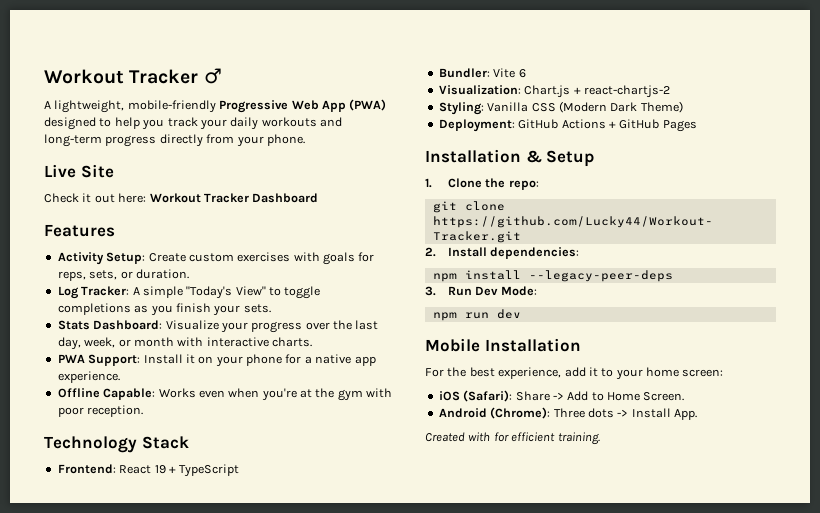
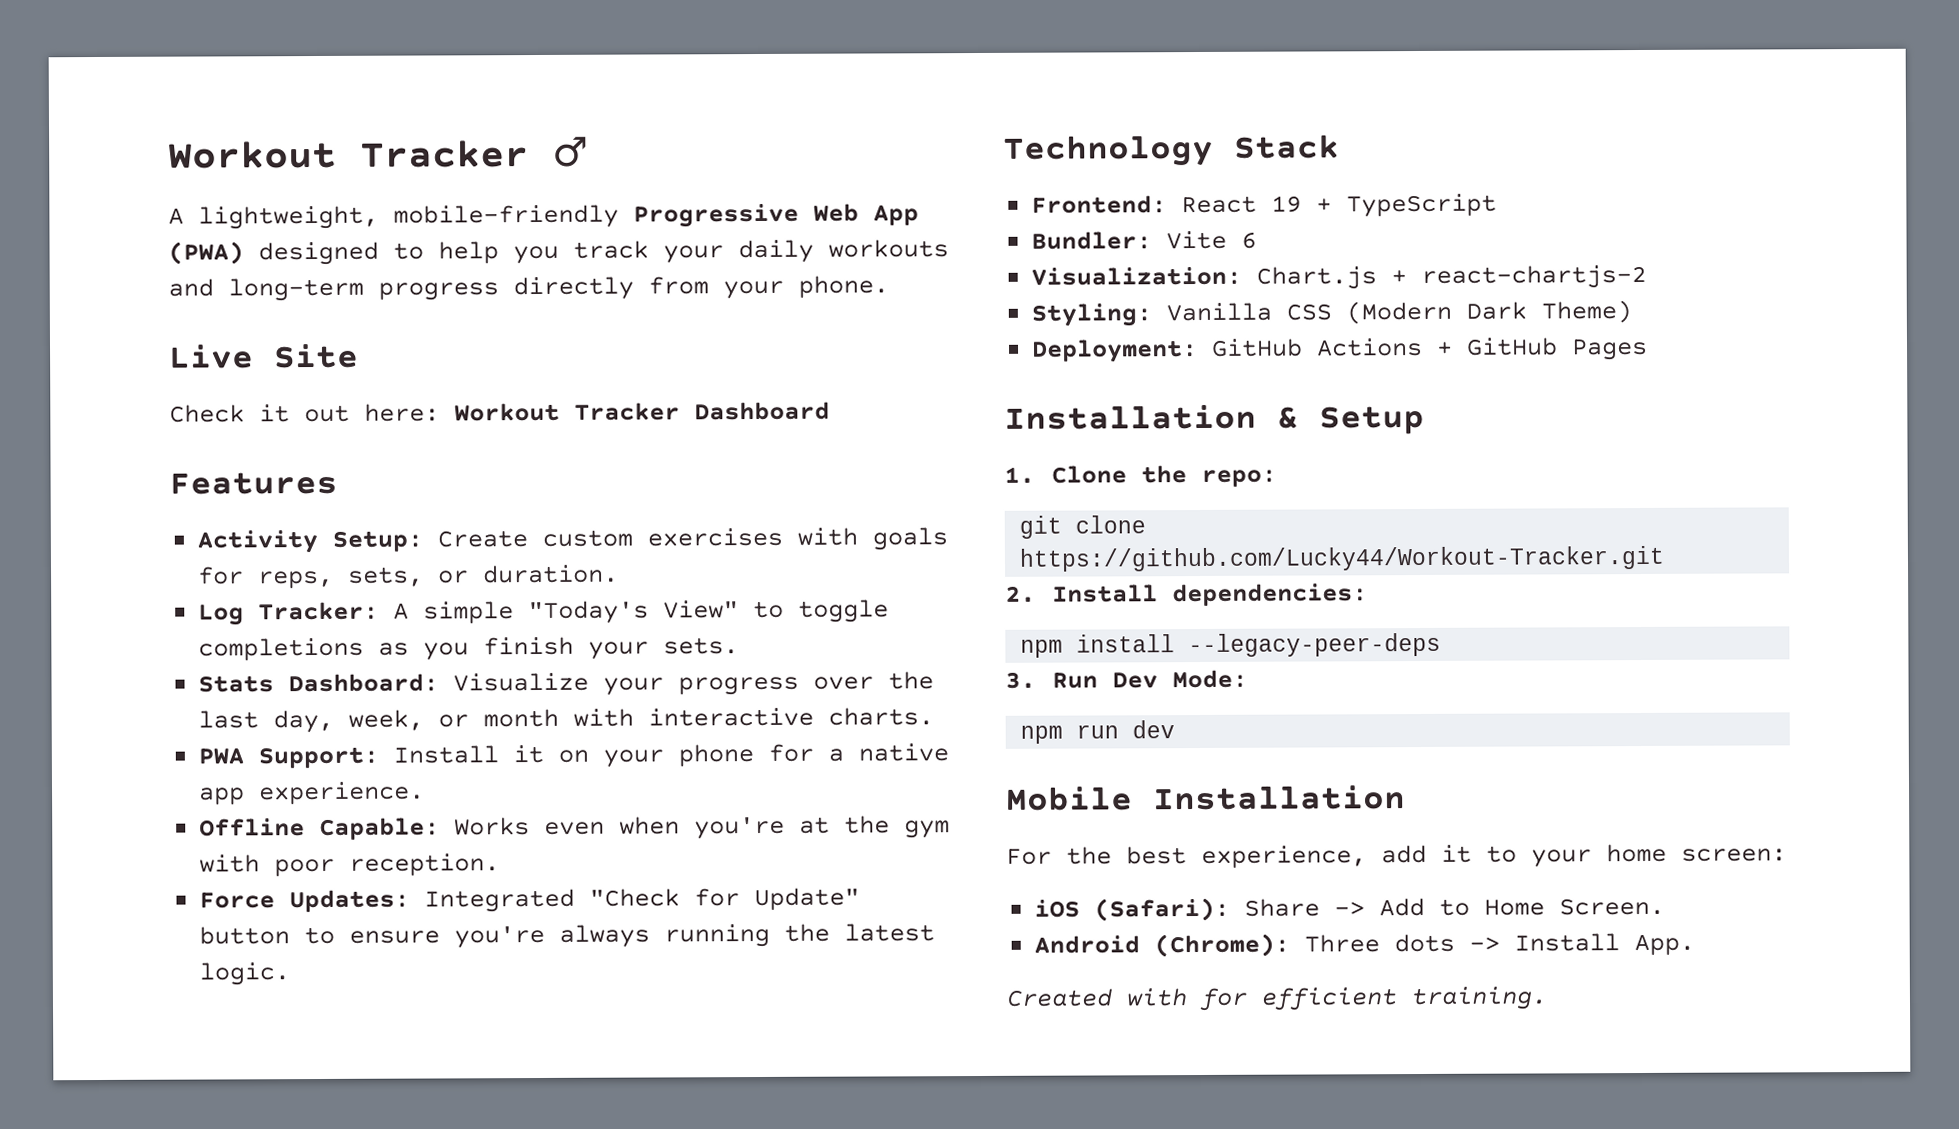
(144, 411) none -> [199,887,861,913] [199,923,936,949] [199,962,291,986] // Force Updates: Integrated "Check for Update" button to ensure you're always running the latest logic.

